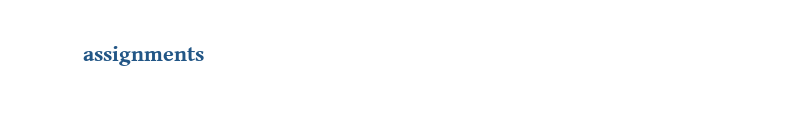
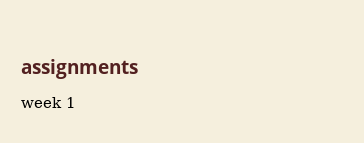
(204, 56) none -> [21,97,76,108] // week 1

